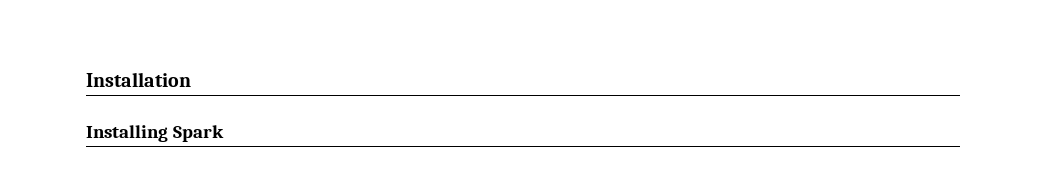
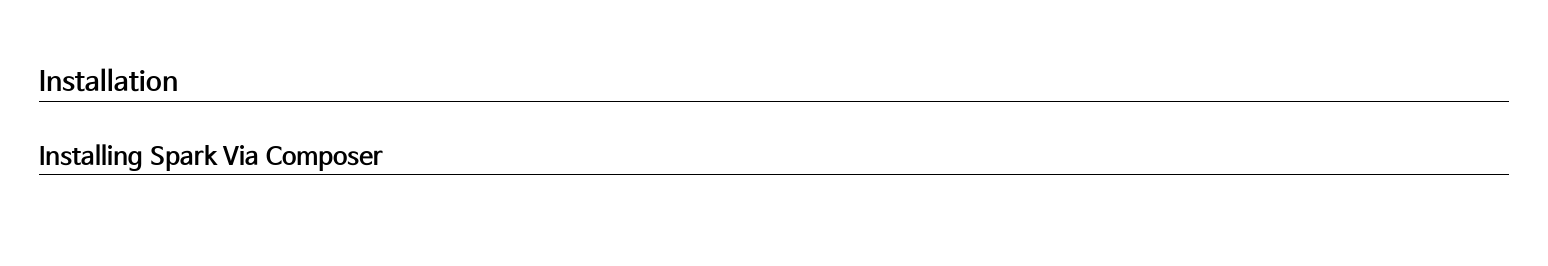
(224, 133) none -> [222,145,383,171] Via Composer

